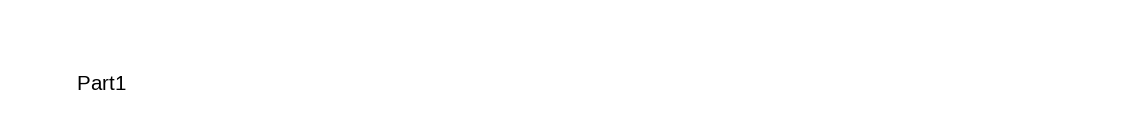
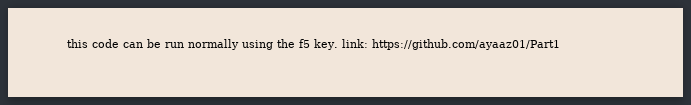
[77,76,126,90] Part1 -> [67,39,560,50] this code can be run normally using the f5 key. link: https://github.com/ayaaz01/Part1

